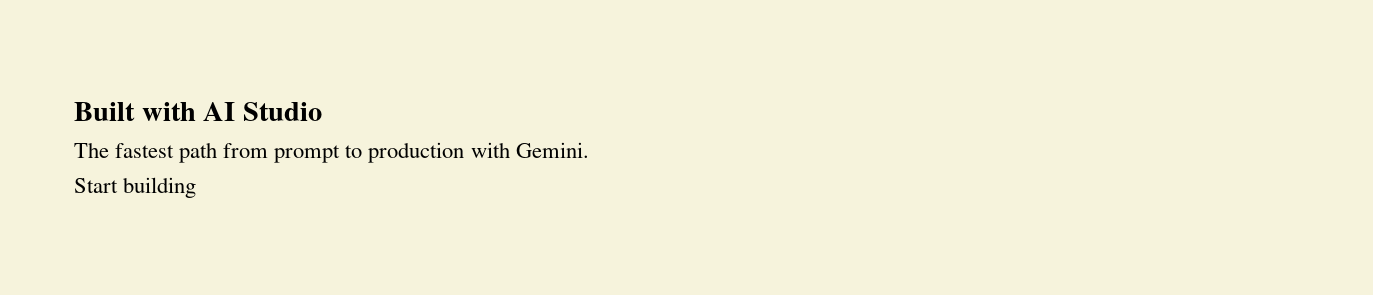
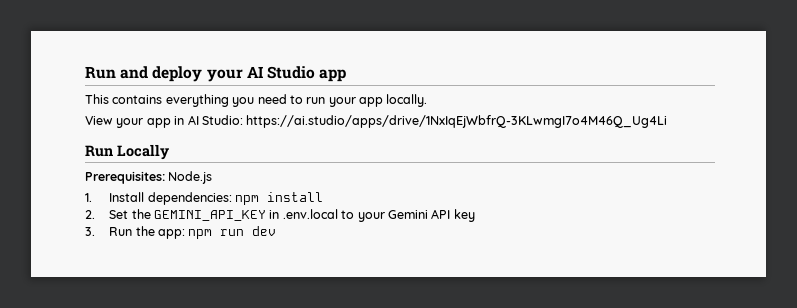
[74,102,323,121] [74,142,589,163] [74,177,197,198] Built with AI Studio // The fastest path from prompt to production with Gemini. // Start building -> [85,66,347,82] [85,94,428,107] [85,115,668,128] [85,144,169,160] [85,171,213,184] [85,192,324,205] [85,209,475,222] [85,226,277,239] Run and deploy your AI Studio app // This contains everything you need to run your app locally. // View your app in AI Studio: https://ai.studio/apps/drive/1NxIqEjWbfrQ-3KLwmgI7o4M46Q_Ug4Li // Run Locally // Prerequisites: Node.js // 1. Install dependencies: npm install // 2. Set the GEMINI_API_KEY in .env.local to your Gemini API key // 3. Run the app: npm run dev

